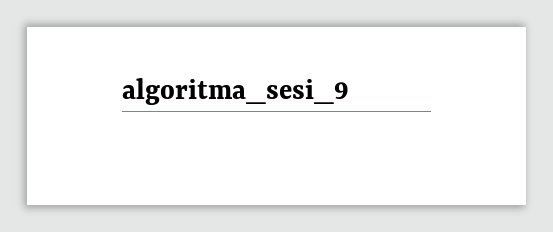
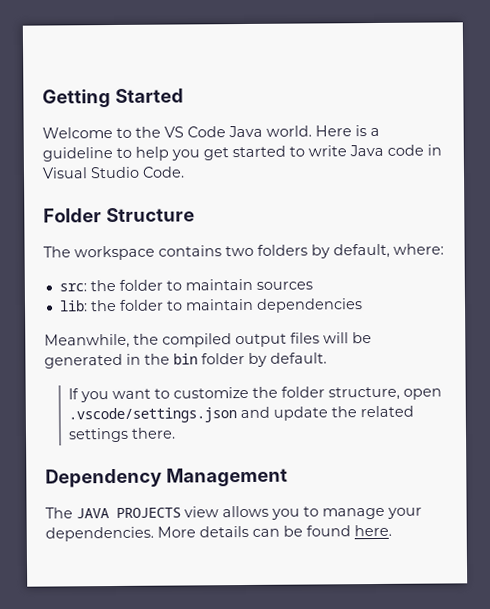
[122,78,349,105] algoritma_sesi_9 -> [42,88,184,108] [42,125,380,139] [42,144,442,162] [42,166,185,179] [43,207,195,223] [43,243,444,261] [58,278,313,292] [58,298,363,313] [44,332,372,349] [44,352,327,369] [67,386,442,403] [67,405,414,424] [67,427,176,443] [45,467,288,488] [45,505,422,520] [45,524,392,542] Getting Started // Welcome to the VS Code Java world. Here is a guideline to help you get started to write Java code in Visual Studio Code. // Folder Structure // The workspace contains two folders by default, where: // src: the folder to maintain sources // lib: the folder to maintain dependencies // Meanwhile, the compiled output files will be generated in the bin folder by default. // If you want to customize the folder structure, open .vscode/settings.json and update the related settings there. // Dependency Management // The JAVA PROJECTS view allows you to manage your dependencies. More details can be found here.

